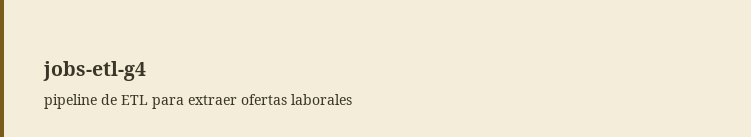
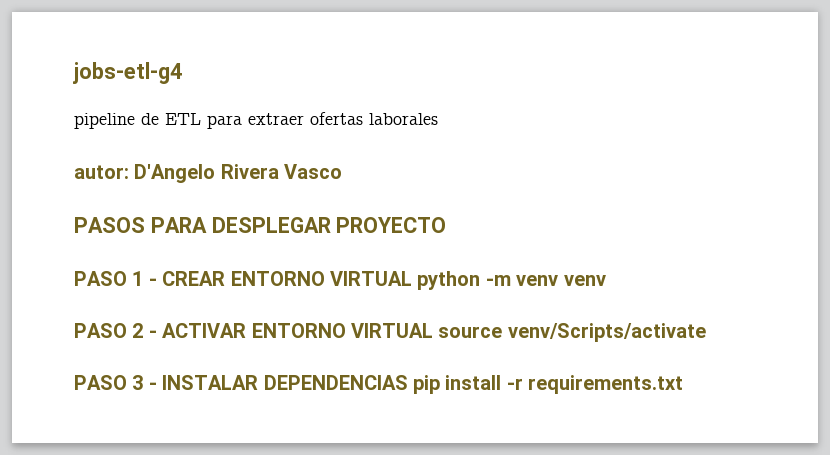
(352, 99) none -> [74,164,343,183] [74,217,447,233] [74,271,606,290] [74,323,706,342] [74,375,684,394] // autor: D'Angelo Rivera Vasco // PASOS PARA DESPLEGAR PROYECTO // PASO 1 - CREAR ENTORNO VIRTUAL python -m venv venv // PASO 2 - ACTIVAR ENTORNO VIRTUAL source venv/Scripts/activate // PASO 3 - INSTALAR DEPENDENCIAS pip install -r requirements.txt

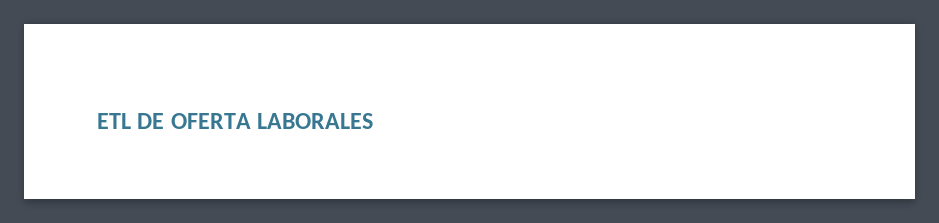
[73,62,182,84] [74,112,438,129] [74,164,343,183] [74,217,447,233] [74,271,606,290] [74,323,706,342] [74,375,684,394] jobs-etl-g4 // pipeline de ETL para extraer ofertas laborales // autor: D'Angelo Rivera Vasco // PASOS PARA DESPLEGAR PROYECTO // PASO 1 - CREAR ENTORNO VIRTUAL python -m venv venv // PASO 2 - ACTIVAR ENTORNO VIRTUAL source venv/Scripts/activate // PASO 3 - INSTALAR DEPENDENCIAS pip install -r requirements.txt -> [97,113,374,129] ETL DE OFERTA LABORALES

